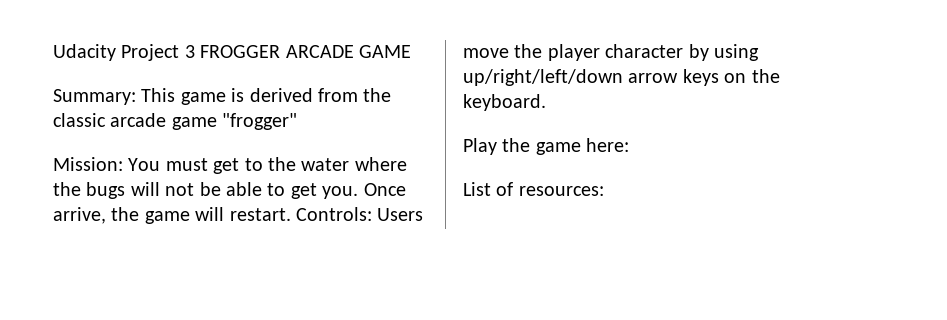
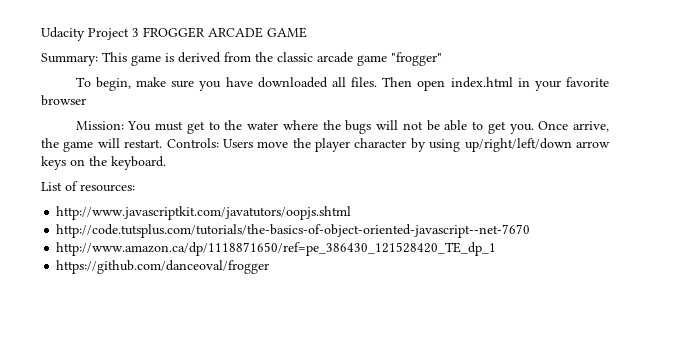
(298, 121) none -> [75,77,609,91] [41,95,86,106] // To begin, make sure you have downloaded all files. Then open index.html in your favorite browser
[463,138,630,155] // Play the game here: -> (166, 163) none
(604, 191) none -> [56,206,352,220] [56,224,531,238] [56,242,497,256] [56,260,270,274] // http://www.javascriptkit.com/javatutors/oopjs.shtml // http://code.tutsplus.com/tutorials/the-basics-of-object-oriented-javascript--net-7670 // http://www.amazon.ca/dp/1118871650/ref=pe_386430_121528420_TE_dp_1 // https://github.com/danceoval/frogger

